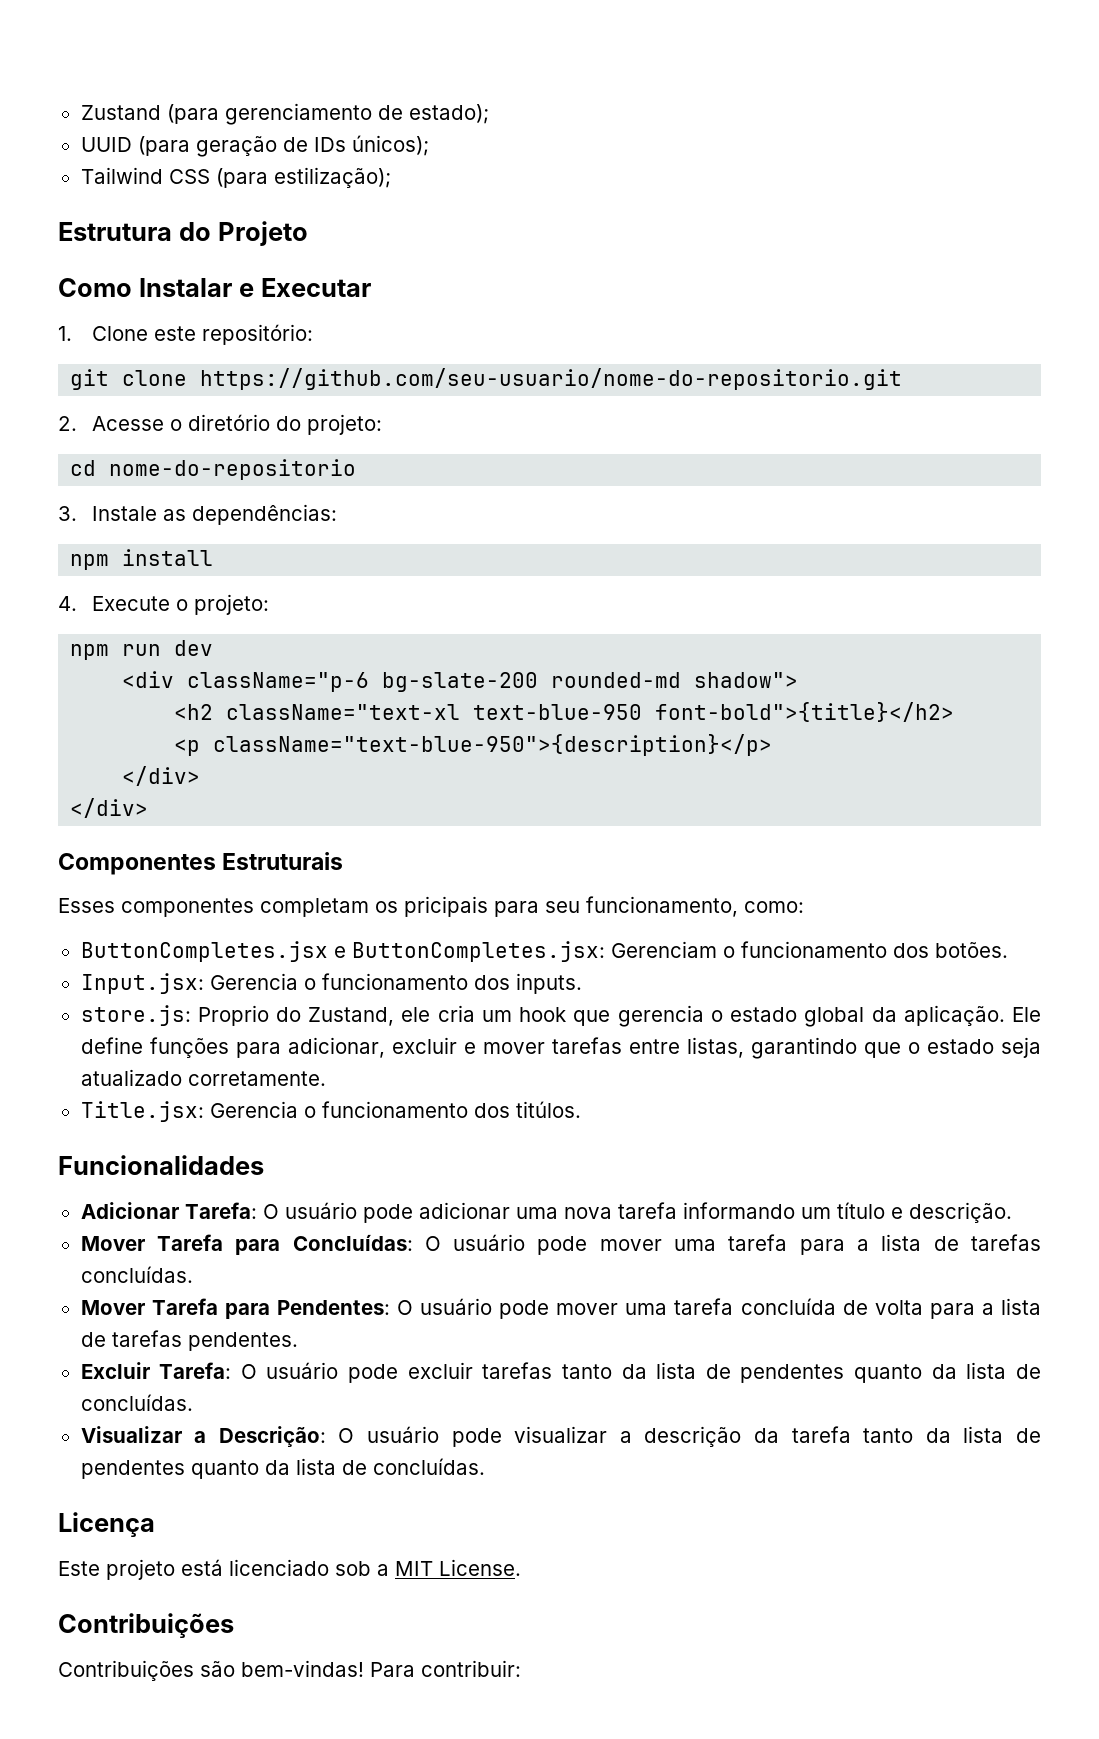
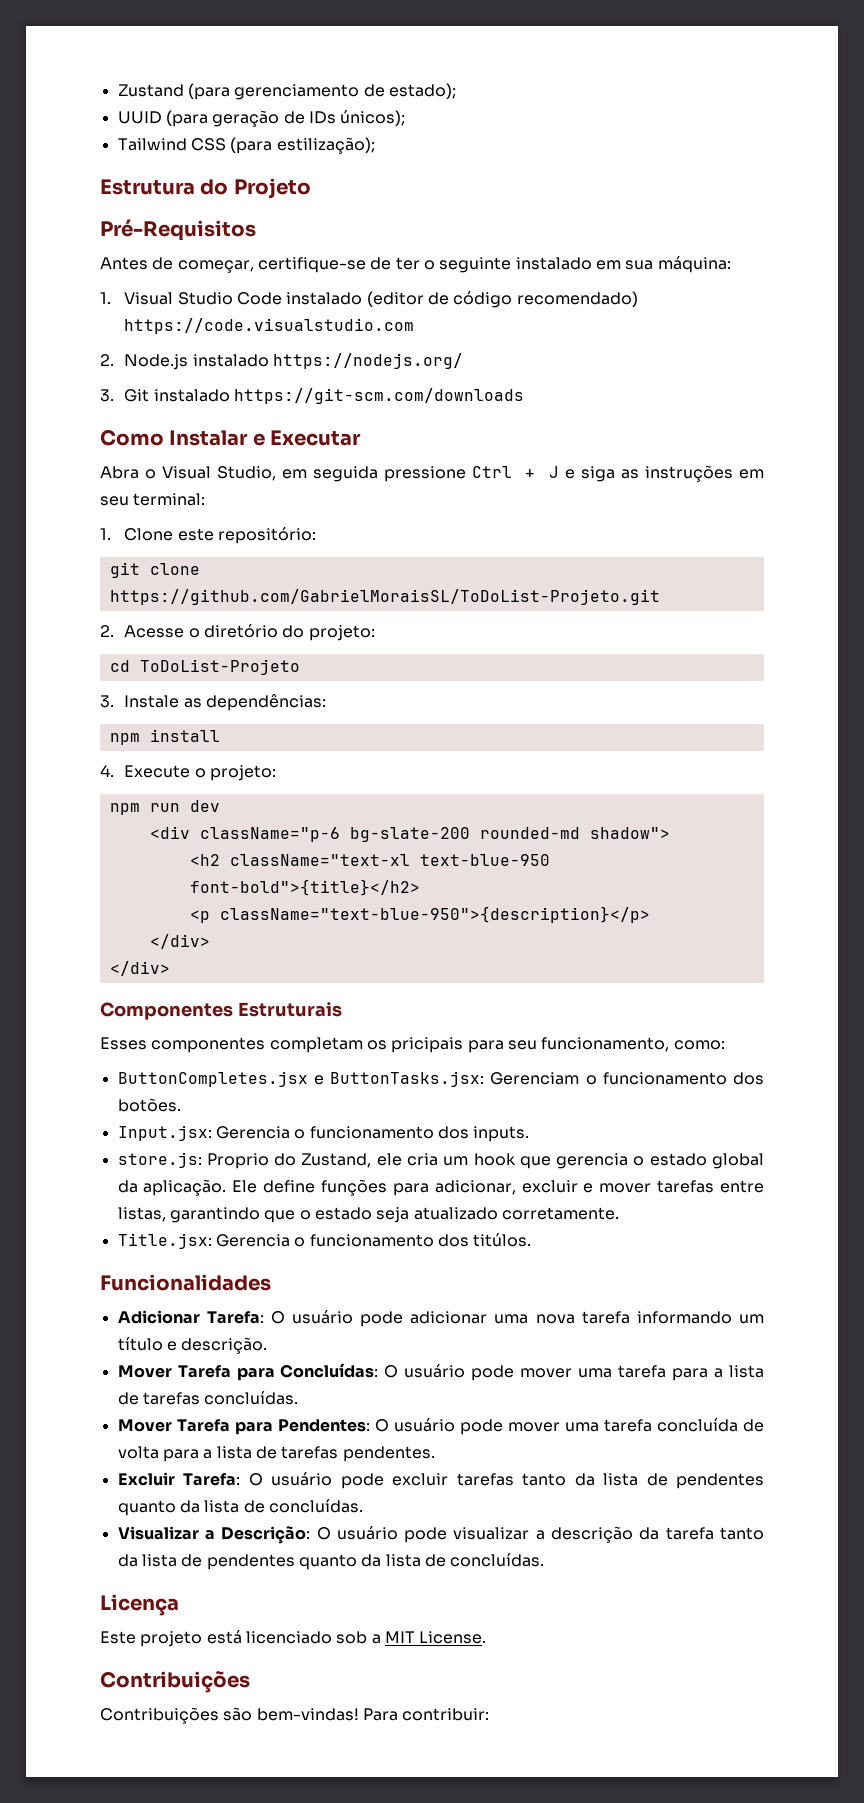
[58,278,371,297] Como Instalar e Executar -> [100,219,256,241] [100,256,731,273] [100,291,638,308] [124,318,415,334] [100,353,464,370] [100,388,525,404] [100,429,362,446] [100,465,764,482] [100,493,206,506] Pré-Requisitos // Antes de começar, certifique-se de ter o seguinte instalado em sua máquina: // 1. Visual Studio Code instalado (editor de código recomendado) https://code.visualstudio.com // 2. Node.js instalado https://nodejs.org/ // 3. Git instalado https://git-scm.com/downloads // Como Instalar e Executar // Abra o Visual Studio, em seguida pressione Ctrl + J e siga as instruções em seu terminal:
[200,368,903,390] https://github.com/seu-usuario/nome-do-repositorio.git -> [109,589,660,605] https://github.com/GabrielMoraisSL/ToDoList-Projeto.git
[109,459,357,480] nome-do-repositorio -> [139,659,300,675] ToDoList-Projeto
[351,941,605,962] ButtonCompletes.jsx: -> [330,1071,485,1087] ButtonTasks.jsx:

